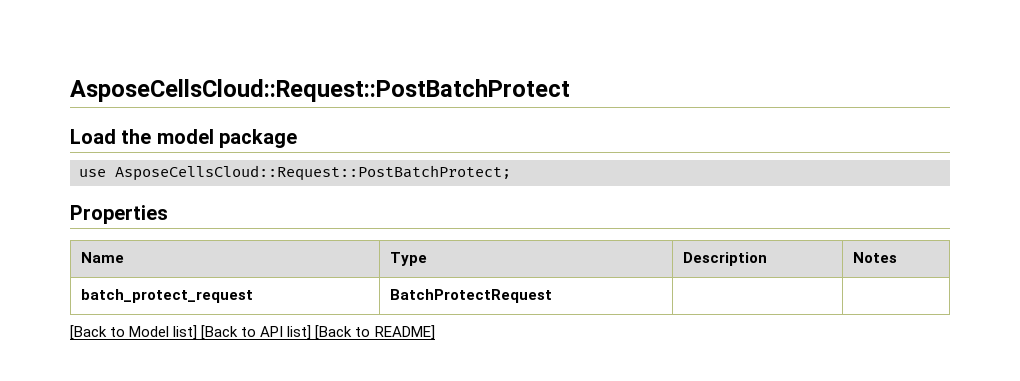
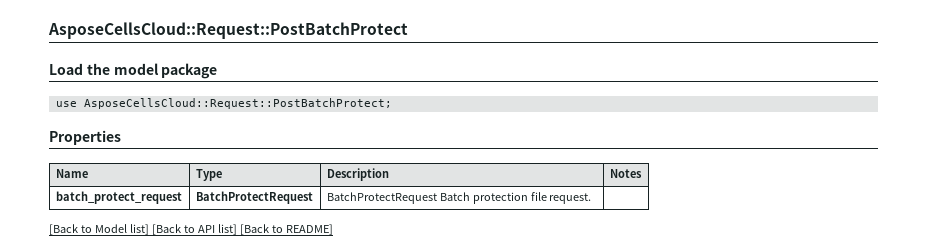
(553, 296) none -> [326,192,592,204] BatchProtectRequest Batch protection file request.

